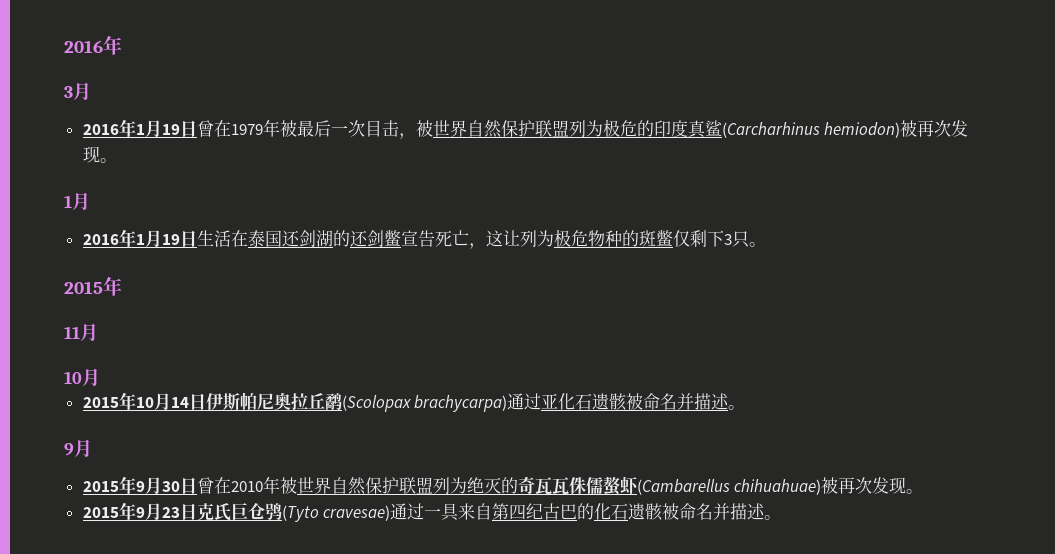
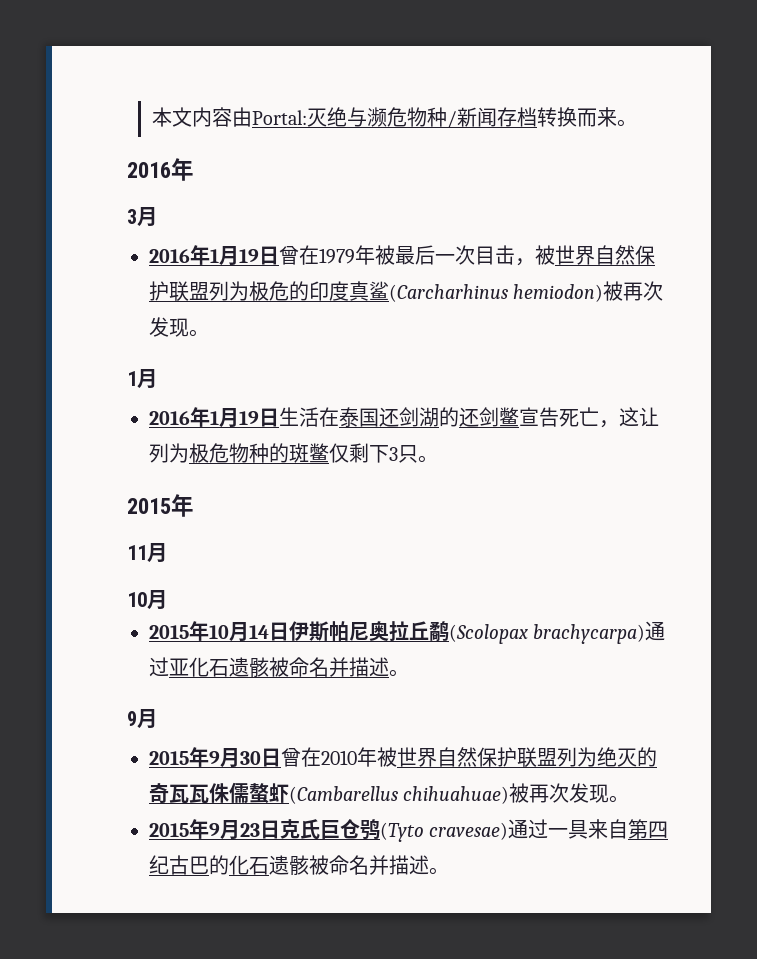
(64, 46) none -> [151,107,637,128] 本文内容由Portal:灭绝与濒危物种/新闻存档转换而来。 //

